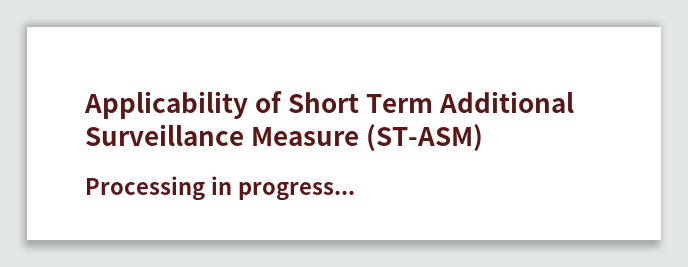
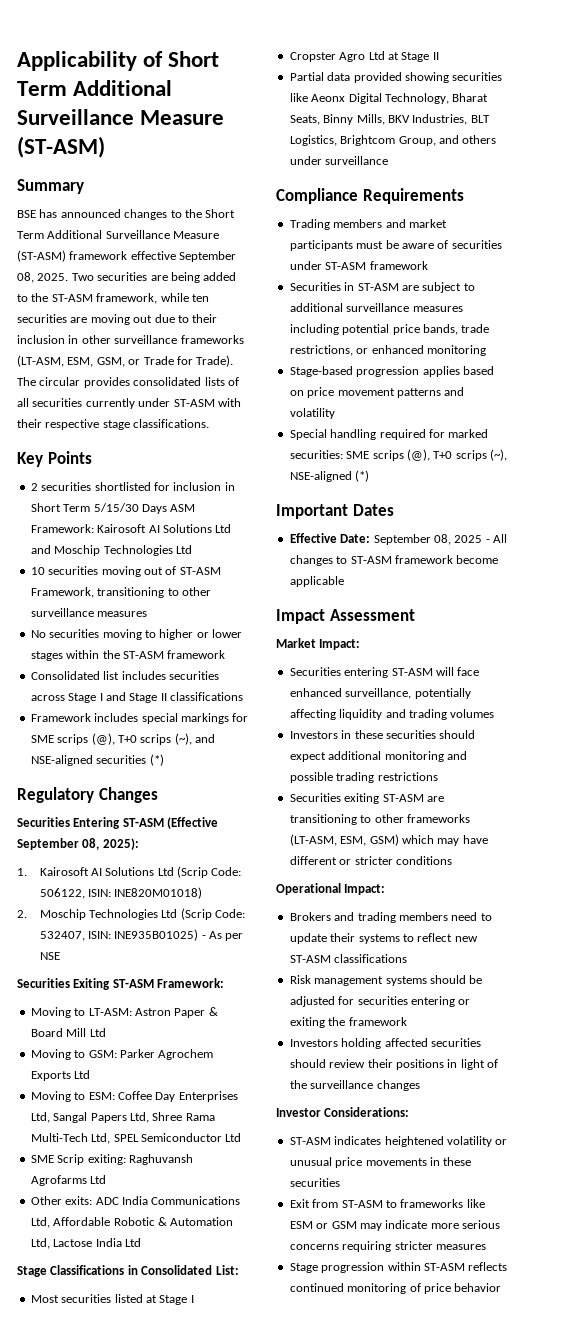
[85,176,355,201] Processing in progress... -> [17,179,84,194] [17,209,236,220] [17,230,220,239] [17,250,237,262] [17,272,237,283] [17,293,209,304] [17,314,218,325] [17,335,244,344] [17,355,234,367] [17,377,239,388] [17,398,241,409] [17,419,210,430] [17,451,92,467] [30,482,235,491] [30,503,196,514] [30,524,232,533] [30,545,192,556] [30,566,221,577] [30,587,211,598] [30,608,148,617] [30,629,242,640] [30,650,226,661] [30,671,219,680] [30,692,243,703] [30,713,249,724] [30,733,215,745] [30,754,164,766] [17,787,158,803] [17,817,219,829] [17,838,139,850] [17,866,242,878] [39,887,203,899] [17,908,246,920] [39,929,244,941] [39,952,60,960] [17,978,225,990] [30,1007,218,1018] [30,1028,106,1037] [30,1049,214,1060] [30,1070,91,1081] [30,1091,238,1102] [30,1112,215,1123] [30,1133,242,1144] [30,1154,193,1165] [30,1175,107,1186] [30,1196,241,1205] [30,1217,234,1228] [30,1238,141,1249] [17,1265,239,1277] [30,1294,194,1305] [289,51,439,62] [289,72,503,83] [289,93,489,104] [289,114,490,125] [289,135,497,146] [289,156,389,165] [276,188,464,204] [289,219,447,230] [289,240,502,251] [289,261,428,270] [289,282,475,293] [289,303,463,312] [289,324,490,335] [289,345,486,356] [289,366,494,377] [289,387,465,398] [289,408,335,419] [289,429,489,440] [289,449,507,461] [289,470,370,482] [276,504,394,519] [289,533,507,545] [289,555,499,566] [289,576,344,587] [276,609,415,624] [276,638,361,650] [289,667,480,678] [289,688,471,699] [289,709,495,720] [289,730,476,739] [289,751,467,762] [289,772,438,783] [289,793,444,804] [289,814,470,825] [289,834,488,846] [289,856,452,865] [276,883,386,895] [289,912,492,923] [289,933,478,944] [289,954,408,963] [289,975,483,986] [289,996,471,1007] [289,1017,407,1028] [289,1038,481,1049] [289,1059,498,1070] [289,1080,420,1091] [276,1107,410,1117] [289,1136,508,1147] [289,1157,472,1168] [289,1178,340,1187] [289,1199,485,1208] [289,1220,500,1231] [289,1241,486,1252] [289,1262,508,1273] [289,1283,502,1294] Summary // BSE has announced changes to the Short Term Additional Surveillance Measure (ST-ASM) framework effective September 08, 2025. Two securities are being added to the ST-ASM framework, while ten securities are moving out due to their inclusion in other surveillance frameworks (LT-ASM, ESM, GSM, or Trade for Trade). The circular provides consolidated lists of all securities currently under ST-ASM with their respective stage classifications. // Key Points // 2 securities shortlisted for inclusion in Short Term 5/15/30 Days ASM Framework: Kairosoft AI Solutions Ltd and Moschip Technologies Ltd // 10 securities moving out of ST-ASM Framework, transitioning to other surveillance measures // No securities moving to higher or lower stages within the ST-ASM framework // Consolidated list includes securities across Stage I and Stage II classifications // Framework includes special markings for SME scrips (@), T+0 scrips (~), and NSE-aligned securities (*) // Regulatory Changes // Securities Entering ST-ASM (Effective September 08, 2025): // 1. Kairosoft AI Solutions Ltd (Scrip Code: 506122, ISIN: INE820M01018) // 2. Moschip Technologies Ltd (Scrip Code: 532407, ISIN: INE935B01025) - As per NSE // Securities Exiting ST-ASM Framework: // Moving to LT-ASM: Astron Paper & Board Mill Ltd // Moving to GSM: Parker Agrochem Exports Ltd // Moving to ESM: Coffee Day Enterprises Ltd, Sangal Papers Ltd, Shree Rama Multi-Tech Ltd, SPEL Semiconductor Ltd // SME Scrip exiting: Raghuvansh Agrofarms Ltd // Other exits: ADC India Communications Ltd, Affordable Robotic & Automation Ltd, Lactose India Ltd // Stage Classifications in Consolidated List: // Most securities listed at Stage I // Cropster Agro Ltd at Stage II // Partial data provided showing securities like Aeonx Digital Technology, Bharat Seats, Binny Mills, BKV Industries, BLT Logistics, Brightcom Group, and others under surveillance // Compliance Requirements // Trading members and market participants must be aware of securities under ST-ASM framework // Securities in ST-ASM are subject to additional surveillance measures including potential price bands, trade restrictions, or enhanced monitoring // Stage-based progression applies based on price movement patterns and volatility // Special handling required for marked securities: SME scrips (@), T+0 scrips (~), NSE-aligned (*) // Important Dates // Effective Date: September 08, 2025 - All changes to ST-ASM framework become applicable // Impact Assessment // Market Impact: // Securities entering ST-ASM will face enhanced surveillance, potentially affecting liquidity and trading volumes // Investors in these securities should expect additional monitoring and possible trading restrictions // Securities exiting ST-ASM are transitioning to other frameworks (LT-ASM, ESM, GSM) which may have different or stricter conditions // Operational Impact: // Brokers and trading members need to update their systems to reflect new ST-ASM classifications // Risk management systems should be adjusted for securities entering or exiting the framework // Investors holding affected securities should review their positions in light of the surveillance changes // Investor Considerations: // ST-ASM indicates heightened volatility or unusual price movements in these securities // Exit from ST-ASM to frameworks like ESM or GSM may indicate more serious concerns requiring stricter measures // Stage progression within ST-ASM reflects continued monitoring of price behavior

